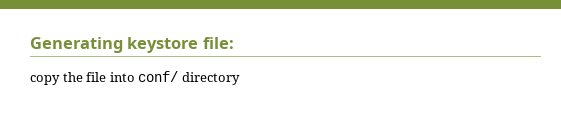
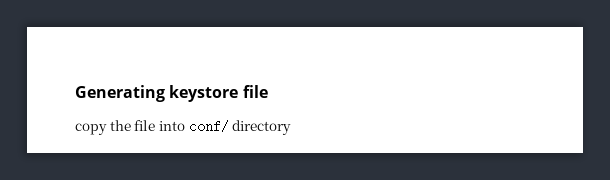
[202,37,234,49] file: -> [242,85,268,98] file

